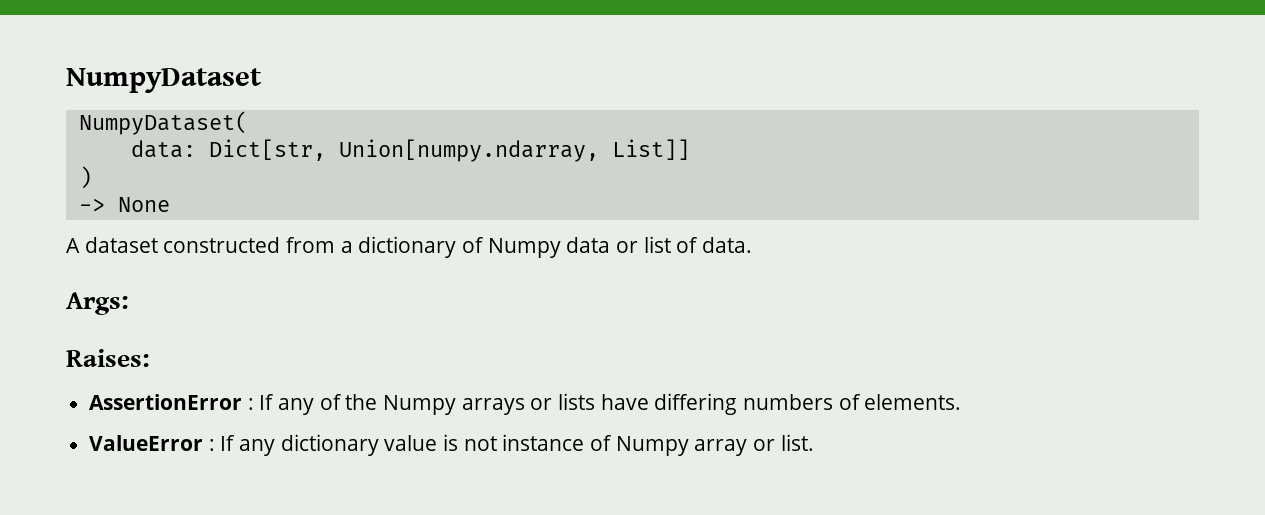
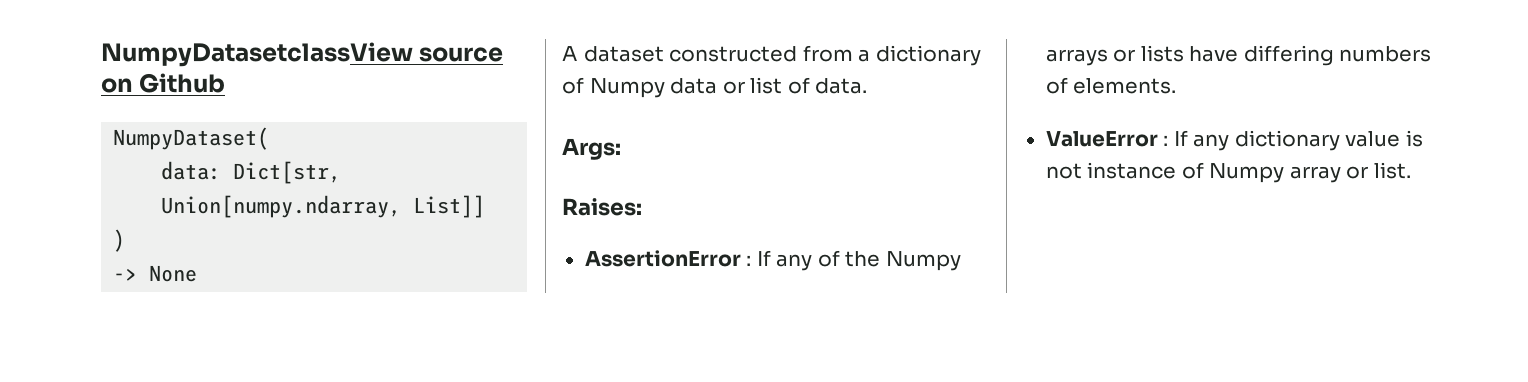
[66,68,262,93] NumpyDataset -> [101,42,504,67] [101,73,226,93] NumpyDatasetclassView source on Github

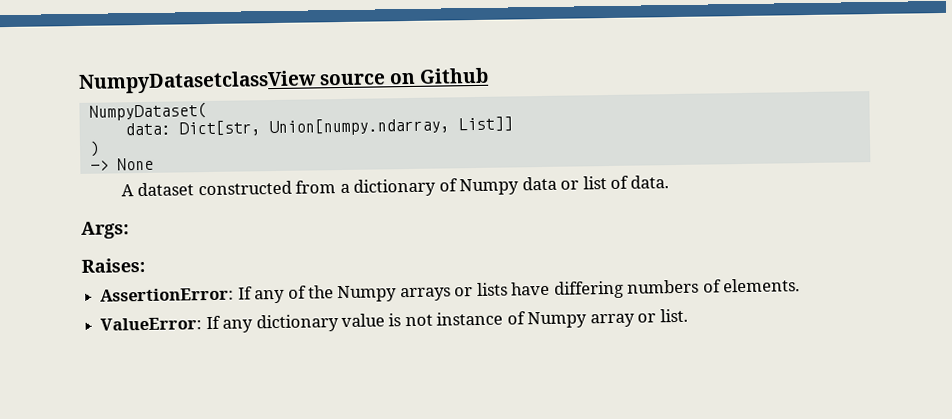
[584,250,752,267] AssertionError : -> [100,287,235,302] AssertionError:
[1045,131,1169,147] ValueError : -> [100,317,203,331] ValueError:

